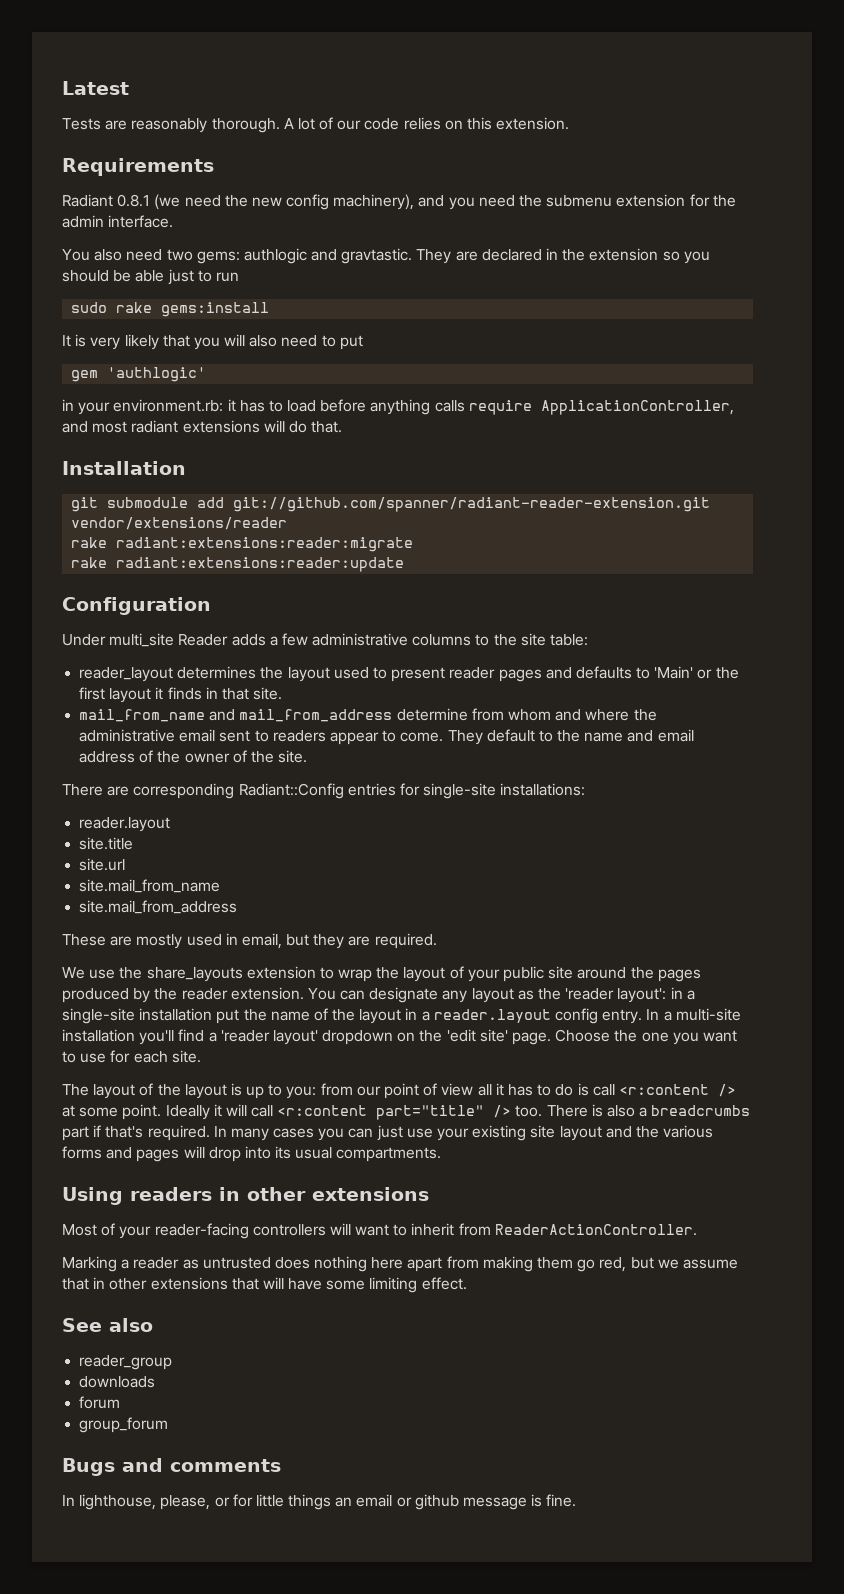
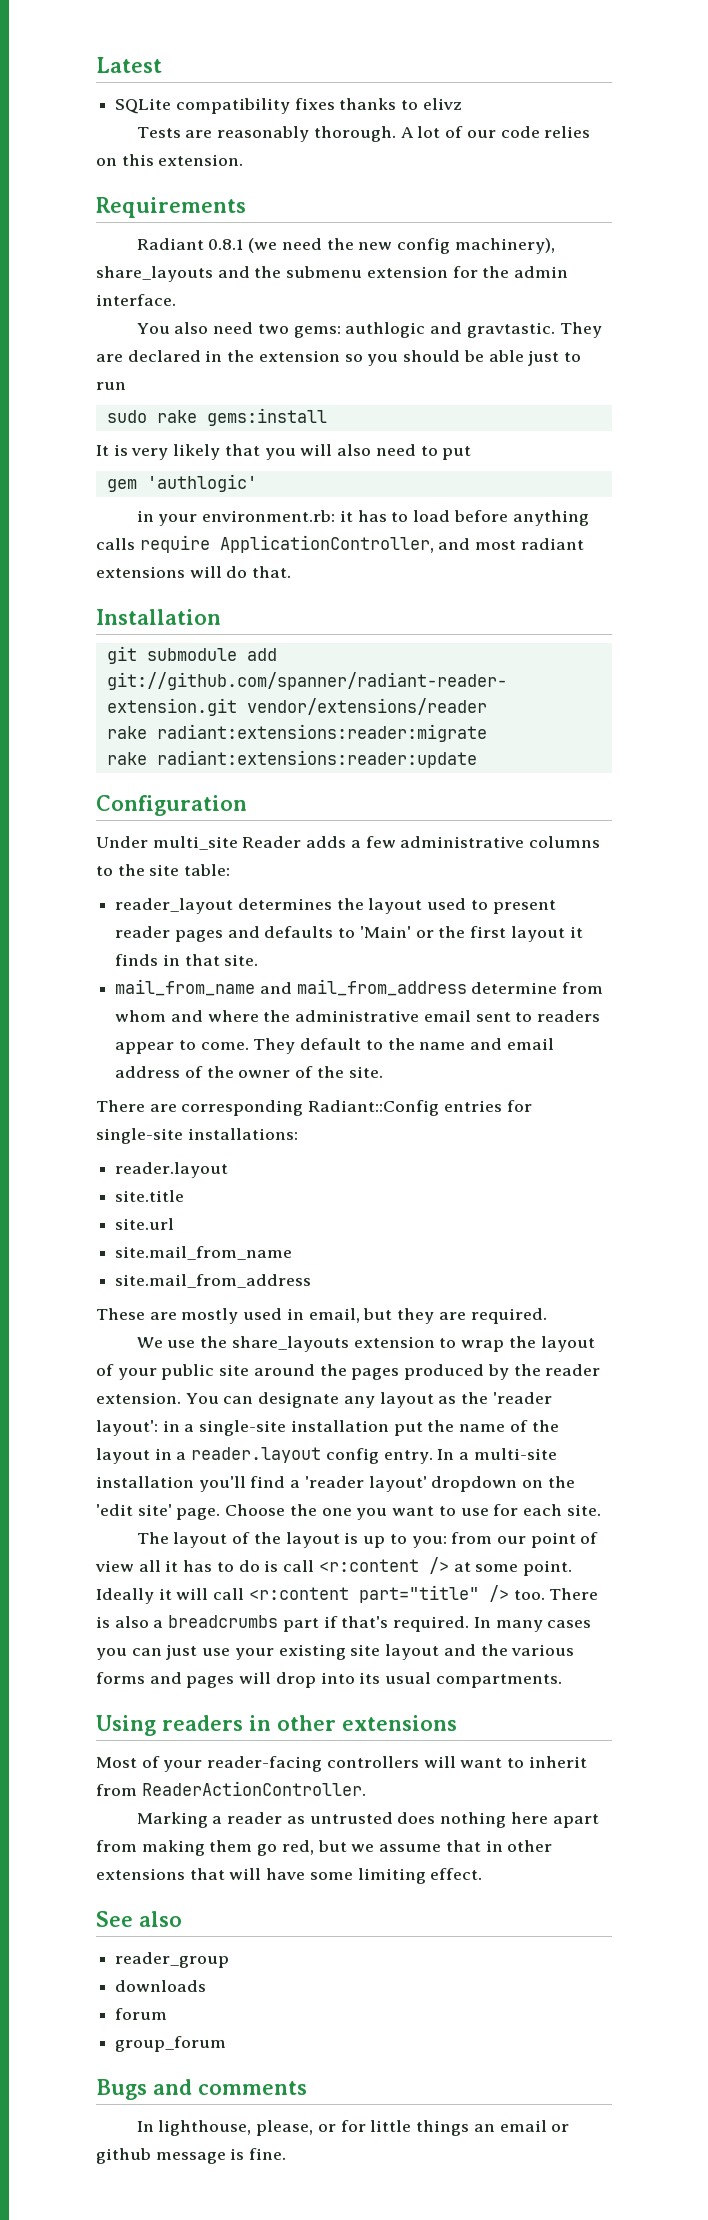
(129, 88) none -> [115,98,462,114] // SQLite compatibility fixes thanks to elivz
[418,195,515,210] and you need -> [96,266,250,282] share_layouts and

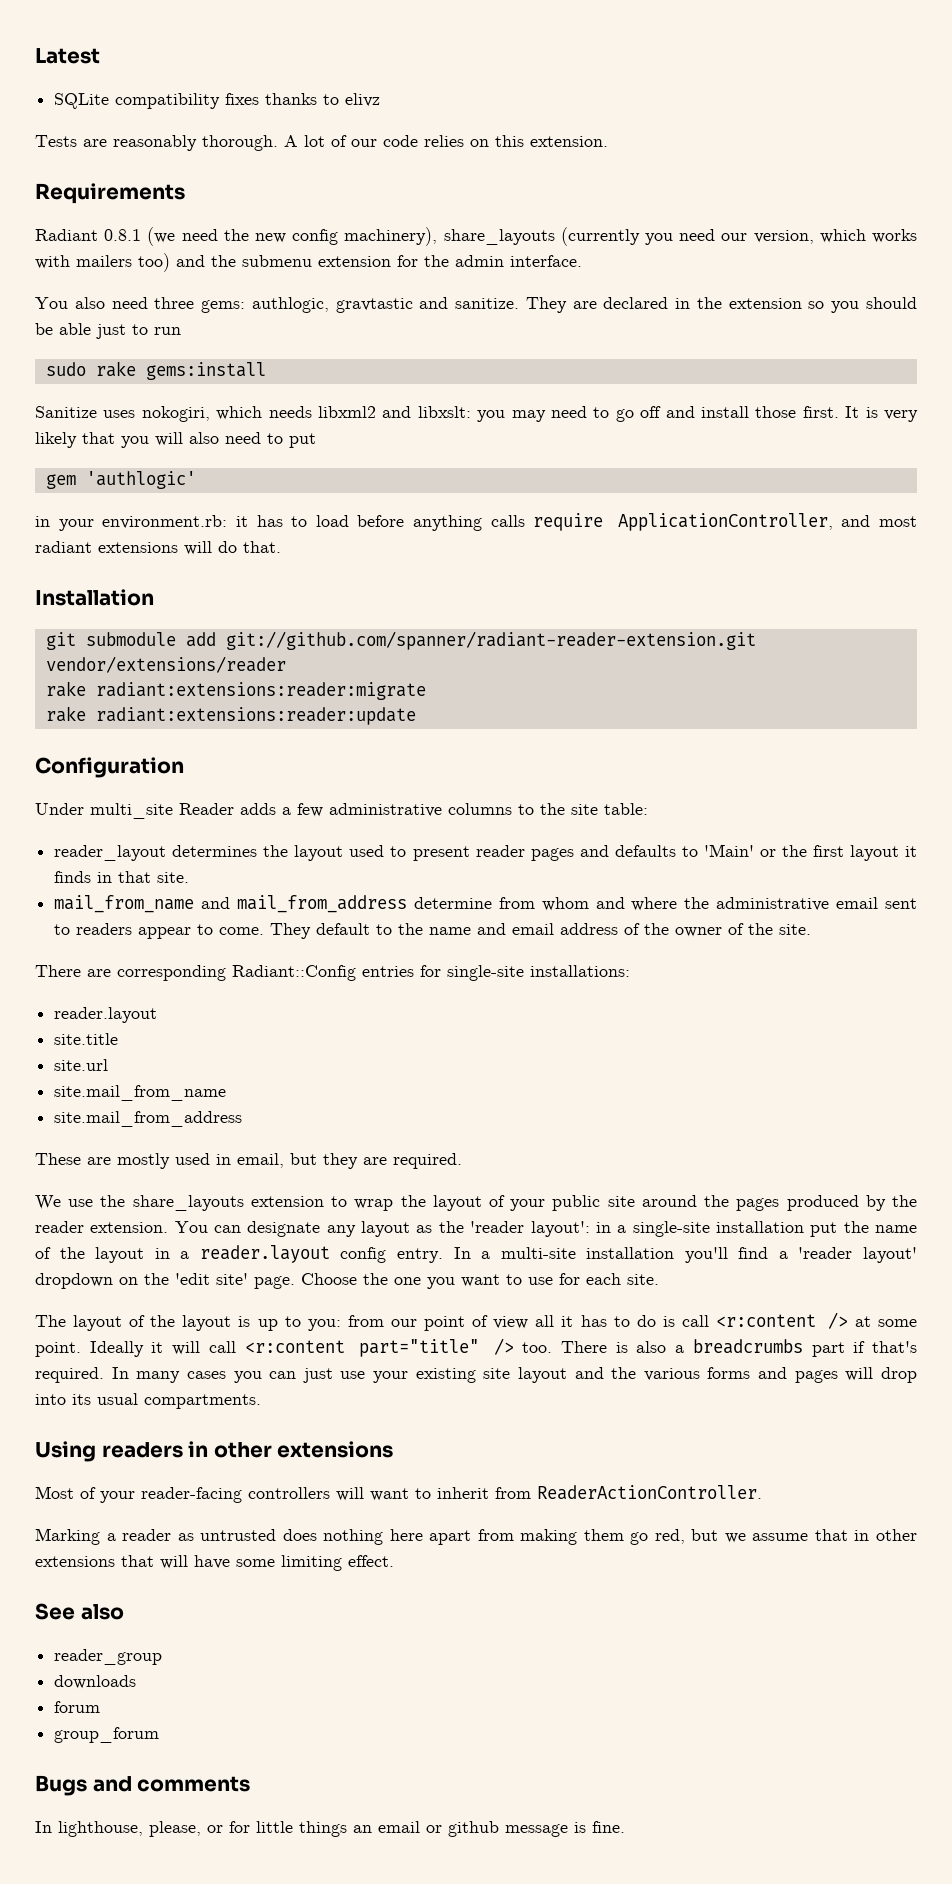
(213, 274) none -> [560,227,918,246] [35,253,170,272] (currently you need our version, which works with mailers too)
[257,322,555,338] two gems: authlogic and gravtastic. -> [154,297,520,313] three gems: authlogic, gravtastic and sanitize.
(327, 417) none -> [35,406,839,422] Sanitize uses nokogiri, which needs libxml2 and libxslt: you may need to go off and install those first.

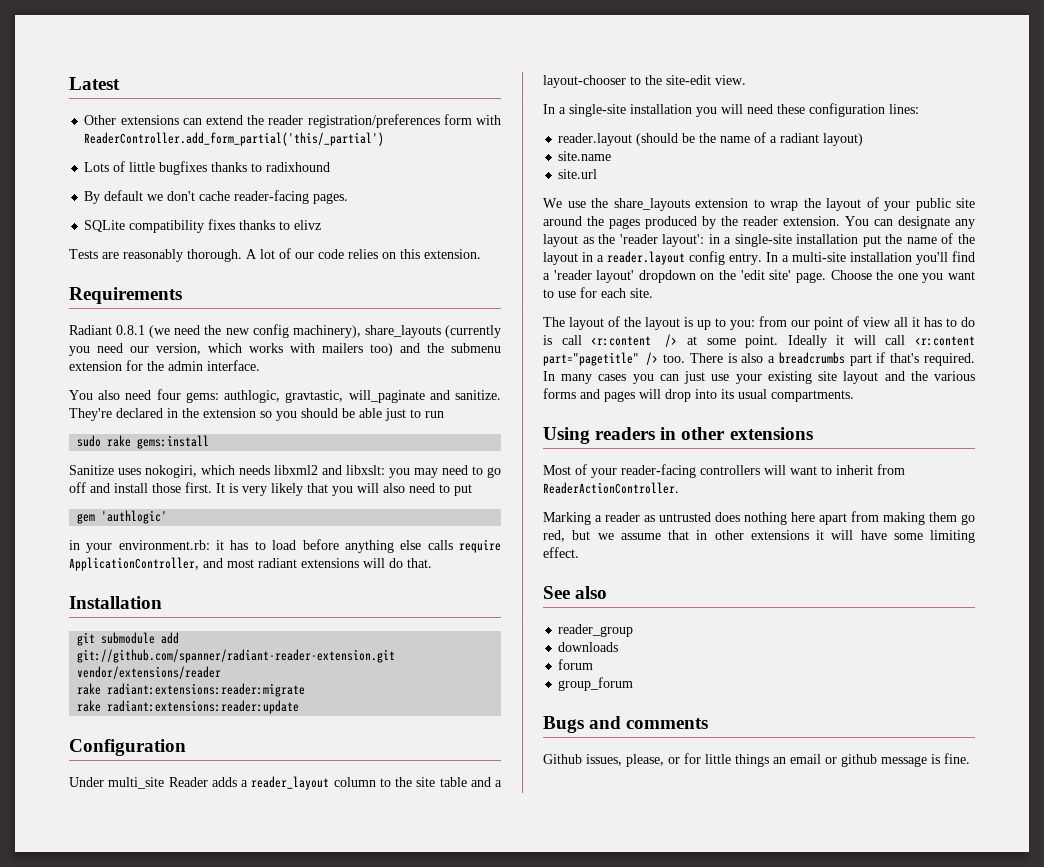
(100, 56) none -> [84,114,501,128] [84,132,385,146] [84,161,331,175] [84,190,349,204] // Other extensions can extend the reader registration/preferences form with ReaderController.add_form_partial('this/_partial') // Lots of little bugfixes thanks to radixhound // By default we don't cache reader-facing pages.
[154,297,195,309] three -> [156,389,181,400] four
[335,297,597,313] gravtastic and sanitize. They are -> [285,390,502,403] [69,408,112,421] gravtastic, will_paginate and sanitize. They're
(483, 523) none -> [400,540,422,550] else
[297,803,648,817] [54,844,917,861] [54,871,190,883] [54,895,917,913] [54,923,812,939] [35,965,630,981] [54,1007,158,1023] [54,1033,119,1045] [54,1059,109,1071] [54,1085,227,1101] [54,1111,243,1127] [35,1153,462,1169] few administrative columns to the site table: // reader_layout determines the layout used to present reader pages and defaults to 'Main' or the first layout it finds in that site. // mail_from_name and mail_from_address determine from whom and where the administrative email sent to readers appear to come. They default to the name and email address of the owner of the site. // There are corresponding Radiant::Config entries for single-site installations: // reader.layout // site.title // site.url // site.mail_from_name // site.mail_from_address // These are mostly used in email, but they are required. -> [251,776,502,790] [543,75,746,88] [543,103,919,117] [558,132,864,146] [558,151,612,161] [558,169,598,179] reader_layout column to the site table and a layout-chooser to the site-edit view. // In a single-site installation you will need these configuration lines: // reader.layout (should be the name of a radiant layout) // site.name // site.url
[359,1339,480,1357] part="title" -> [543,352,639,366] part="pagetitle"
[121,1555,154,1567] that -> [816,530,824,540] it
[35,1821,143,1837] In lighthouse, -> [543,754,622,766] Github issues,

